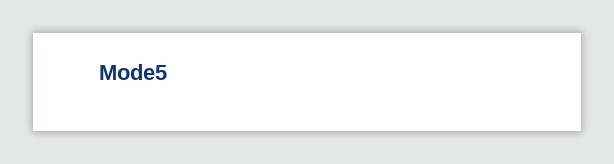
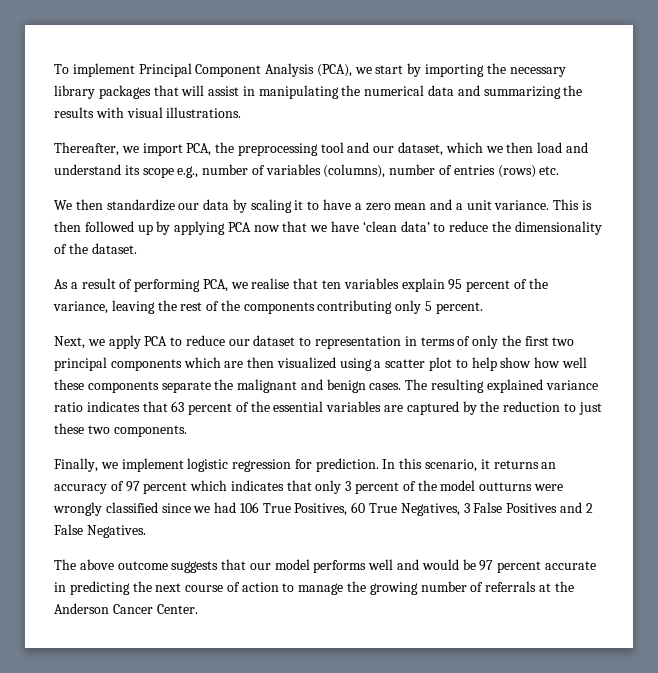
[99,64,167,80] Mode5 -> [54,63,566,77] [54,85,583,99] [54,107,242,118] [54,142,588,156] [54,164,560,178] [54,199,593,213] [54,221,602,235] [54,243,137,254] [54,278,548,292] [53,300,483,314] [54,335,575,349] [54,357,587,371] [54,379,598,393] [54,401,602,415] [54,423,187,437] [54,458,557,472] [54,480,563,494] [53,502,593,516] [54,524,146,538] [54,559,596,573] [54,581,574,595] [54,603,198,614] To implement Principal Component Analysis (PCA), we start by importing the necessary library packages that will assist in manipulating the numerical data and summarizing the results with visual illustrations. // Thereafter, we import PCA, the preprocessing tool and our dataset, which we then load and understand its scope e.g., number of variables (columns), number of entries (rows) etc. // We then standardize our data by scaling it to have a zero mean and a unit variance. This is then followed up by applying PCA now that we have ‘clean data’ to reduce the dimensionality of the dataset. // As a result of performing PCA, we realise that ten variables explain 95 percent of the variance, leaving the rest of the components contributing only 5 percent. // Next, we apply PCA to reduce our dataset to representation in terms of only the first two principal components which are then visualized using a scatter plot to help show how well these components separate the malignant and benign cases. The resulting explained variance ratio indicates that 63 percent of the essential variables are captured by the reduction to just these two components. // Finally, we implement logistic regression for prediction. In this scenario, it returns an accuracy of 97 percent which indicates that only 3 percent of the model outturns were wrongly classified since we had 106 True Positives, 60 True Negatives, 3 False Positives and 2 False Negatives. // The above outcome suggests that our model performs well and would be 97 percent accurate in predicting the next course of action to manage the growing number of referrals at the Anderson Cancer Center.

